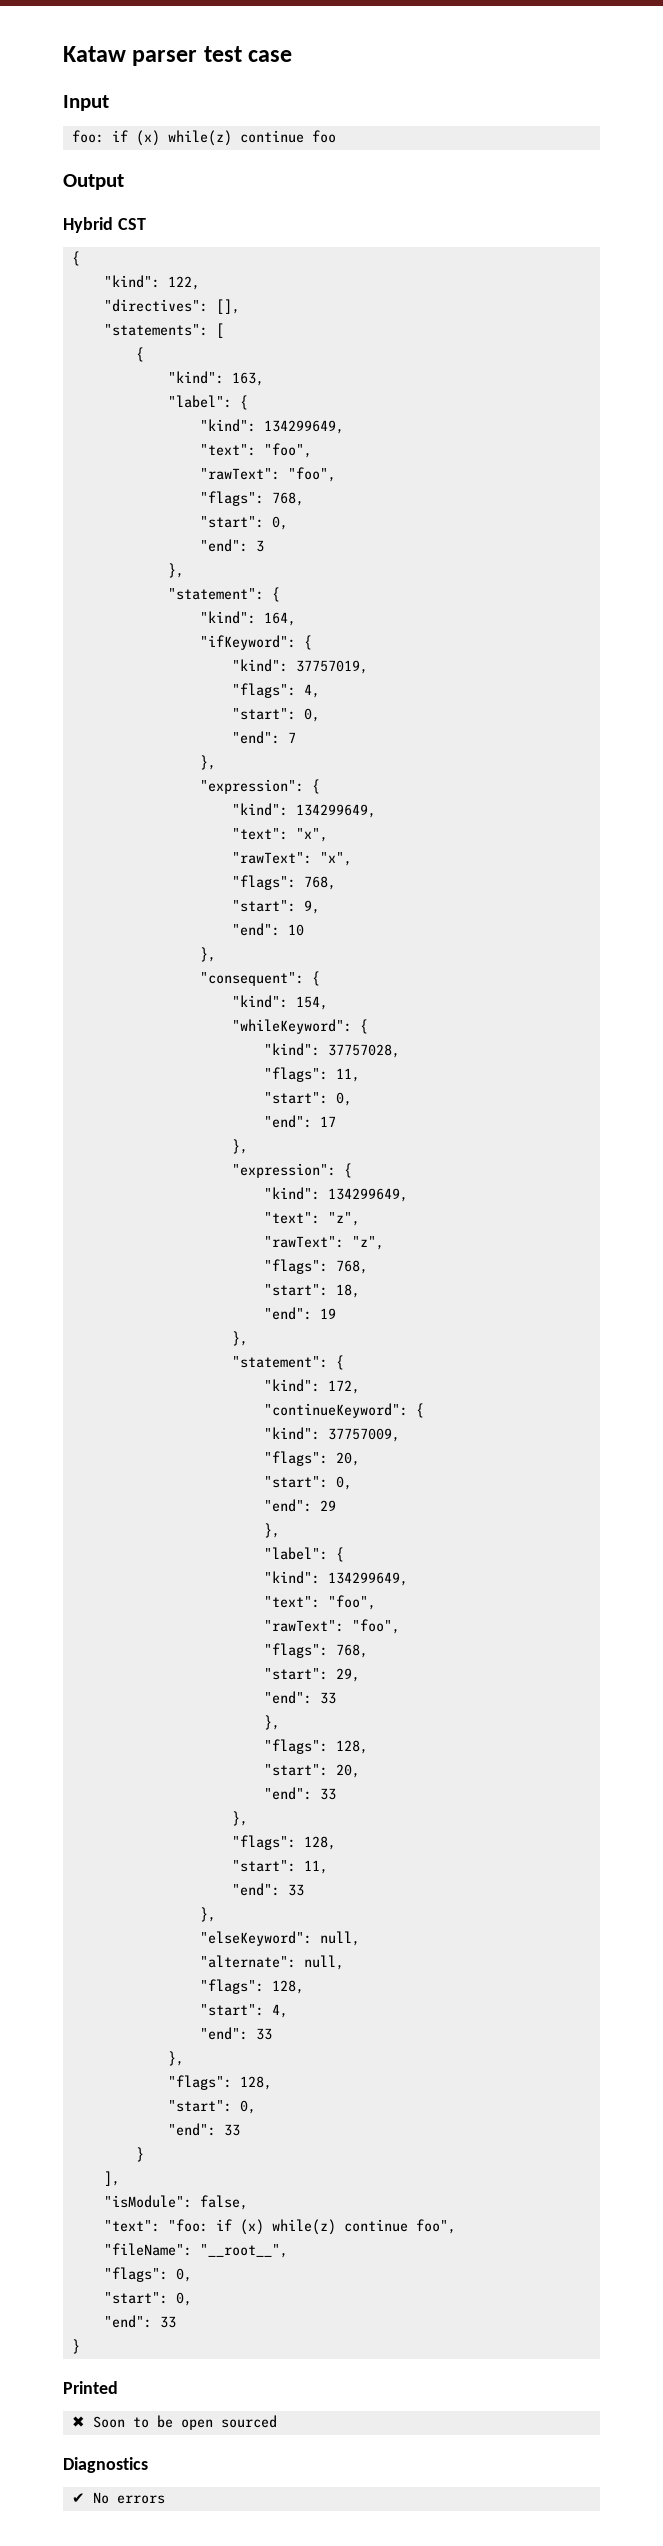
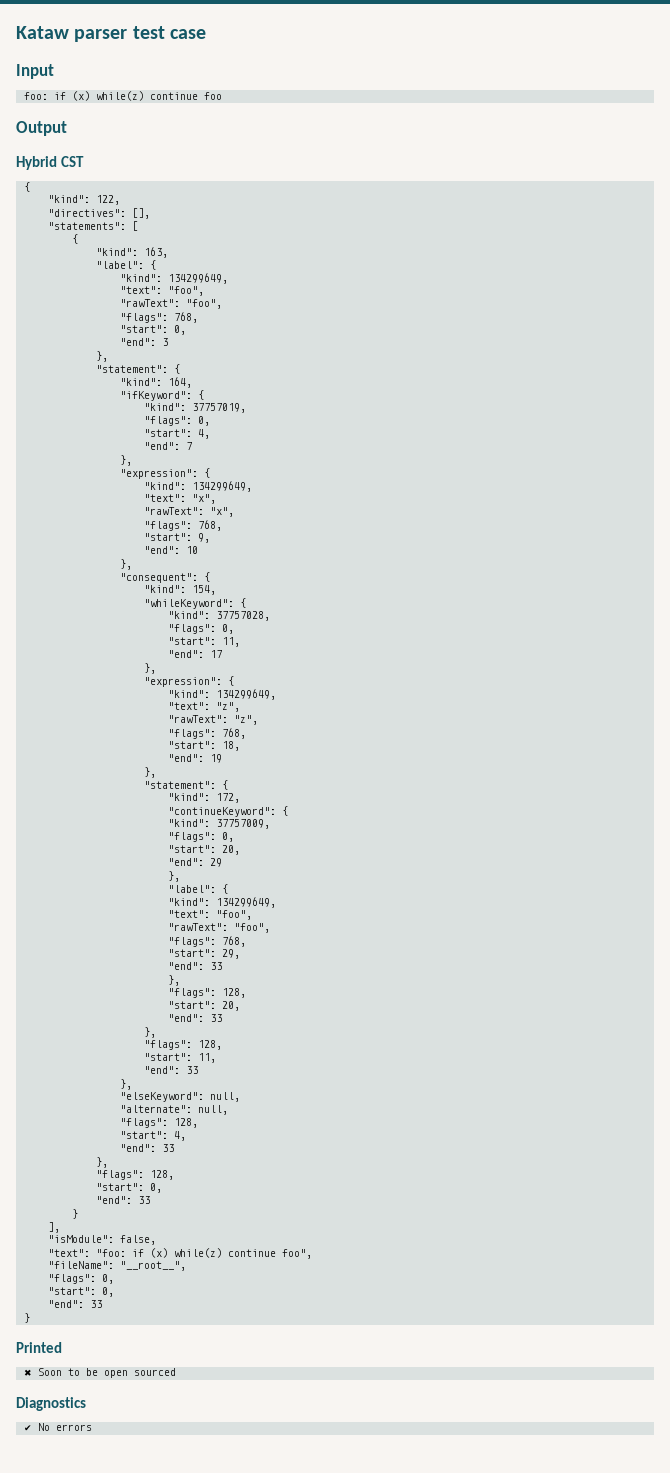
[304,684,321,698] [232,708,321,722] 4, // "start": 0, -> [197,416,210,426] [143,429,210,439] 0, // "start": 4,
[336,1068,361,1082] [264,1092,353,1106] 11, // "start": 0, -> [221,624,234,634] [167,637,240,647] 0, // "start": 11,
[336,1452,361,1466] [264,1476,353,1490] 20, // "start": 0, -> [221,832,234,842] [167,845,240,855] 0, // "start": 20,

